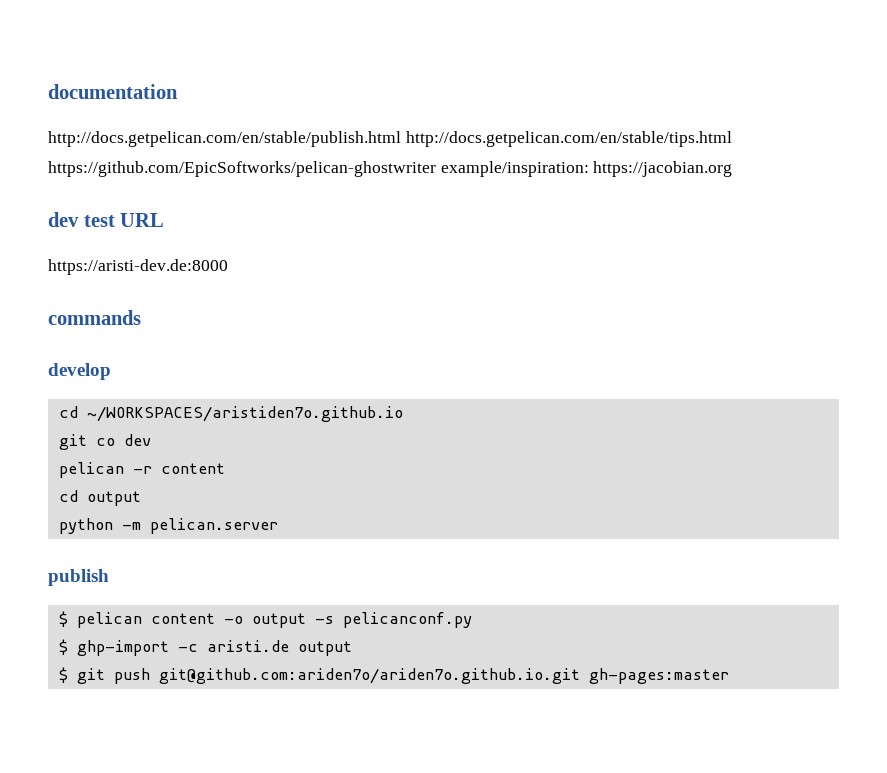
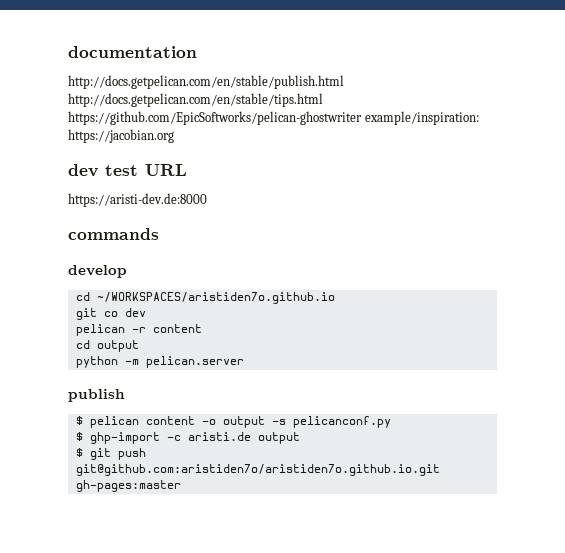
[158,668,580,684] git@github.com:ariden7o/ariden7o.github.io.git -> [75,464,440,476] git@github.com:aristiden7o/aristiden7o.github.io.git

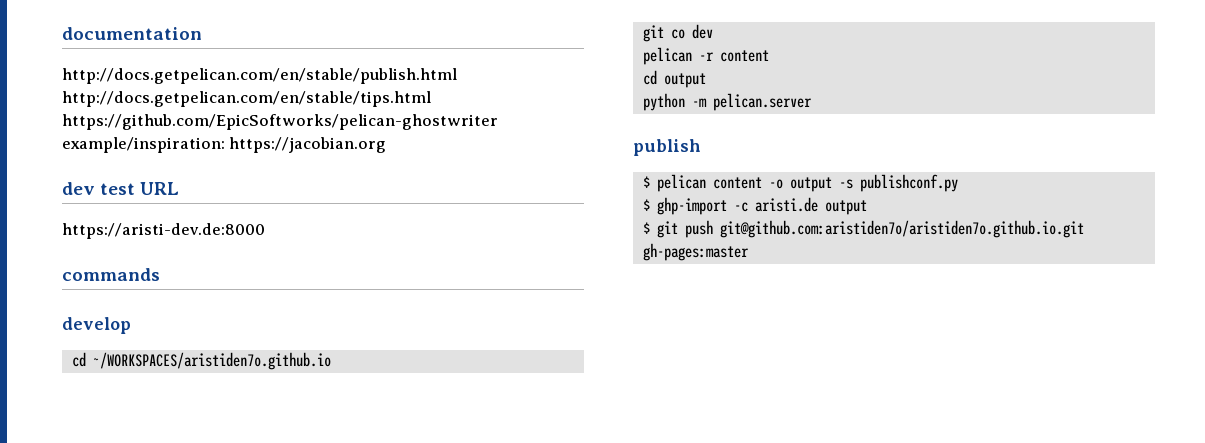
[292,416,391,428] pelicanconf.py -> [859,174,958,192] publishconf.py

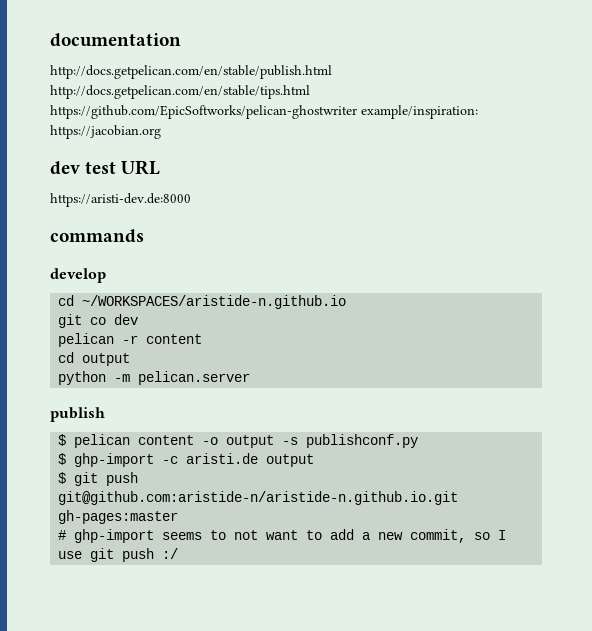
[92,352,331,370] ~/WORKSPACES/aristiden7o.github.io -> [82,295,347,309] ~/WORKSPACES/aristide-n.github.io
[719,220,1084,238] git@github.com:aristiden7o/aristiden7o.github.io.git -> [58,491,459,505] git@github.com:aristide-n/aristide-n.github.io.git
(749, 252) none -> [58,529,507,543] [58,548,179,562] // # ghp-import seems to not want to add a new commit, so I use git push :/

